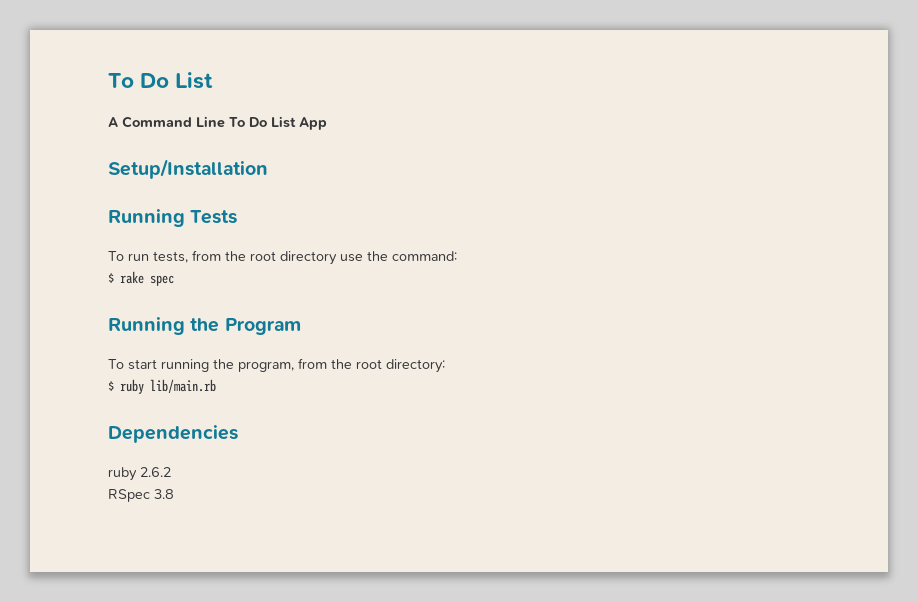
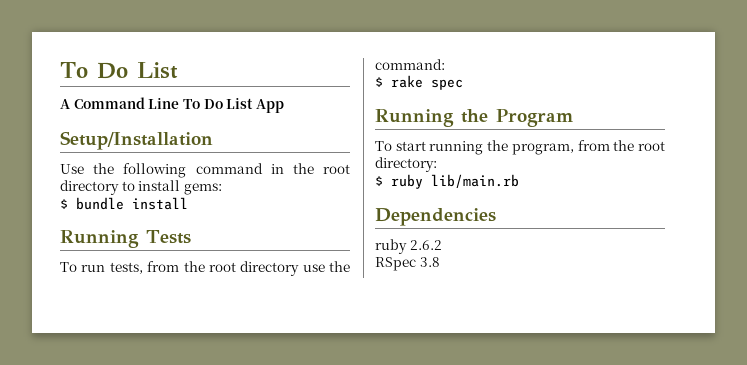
(268, 169) none -> [60,163,350,178] [60,180,222,195] [60,197,188,210] // Use the following command in the root directory to install gems: // $ bundle install

